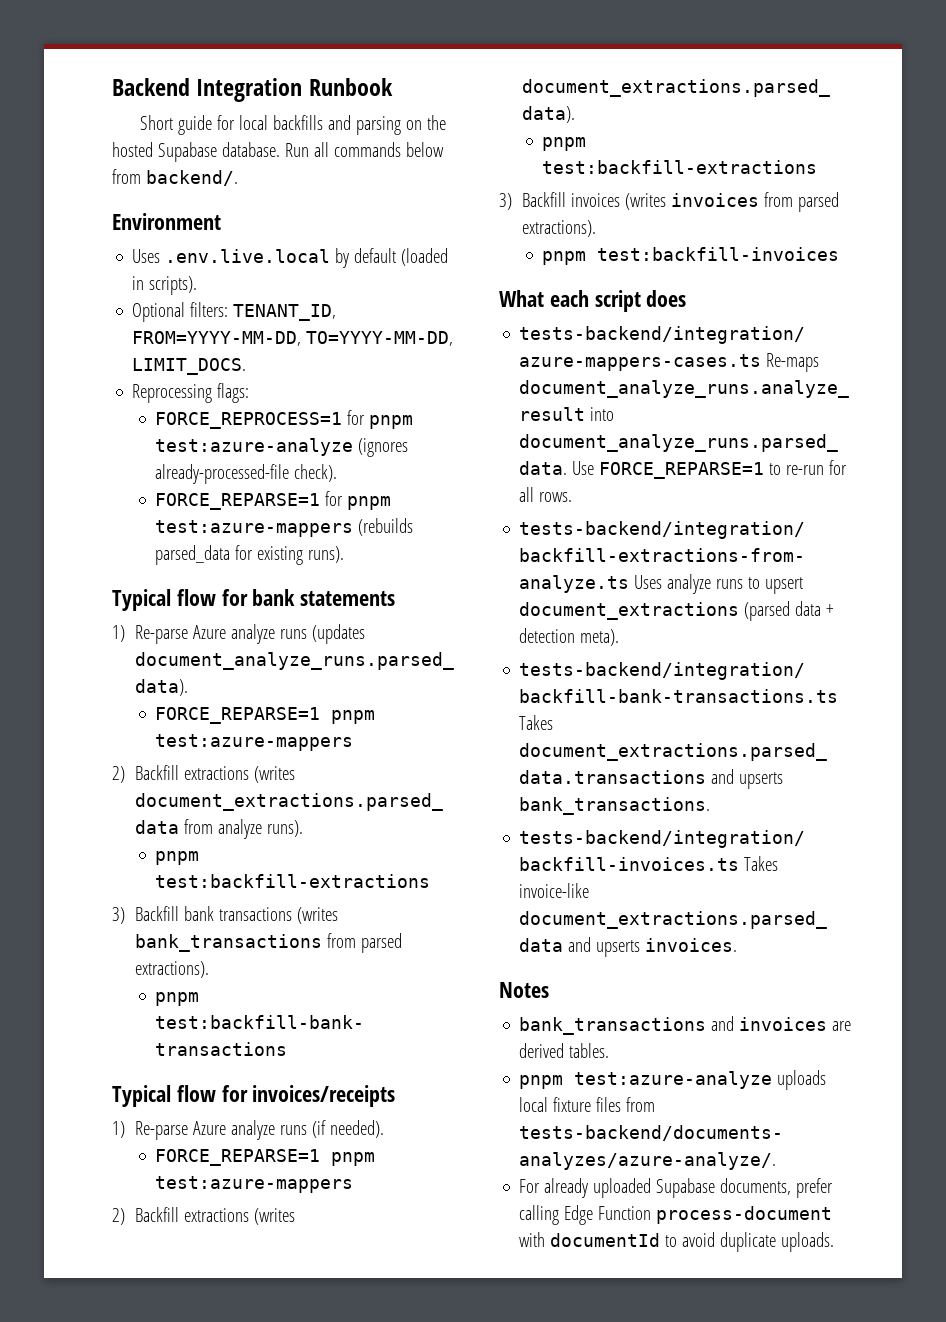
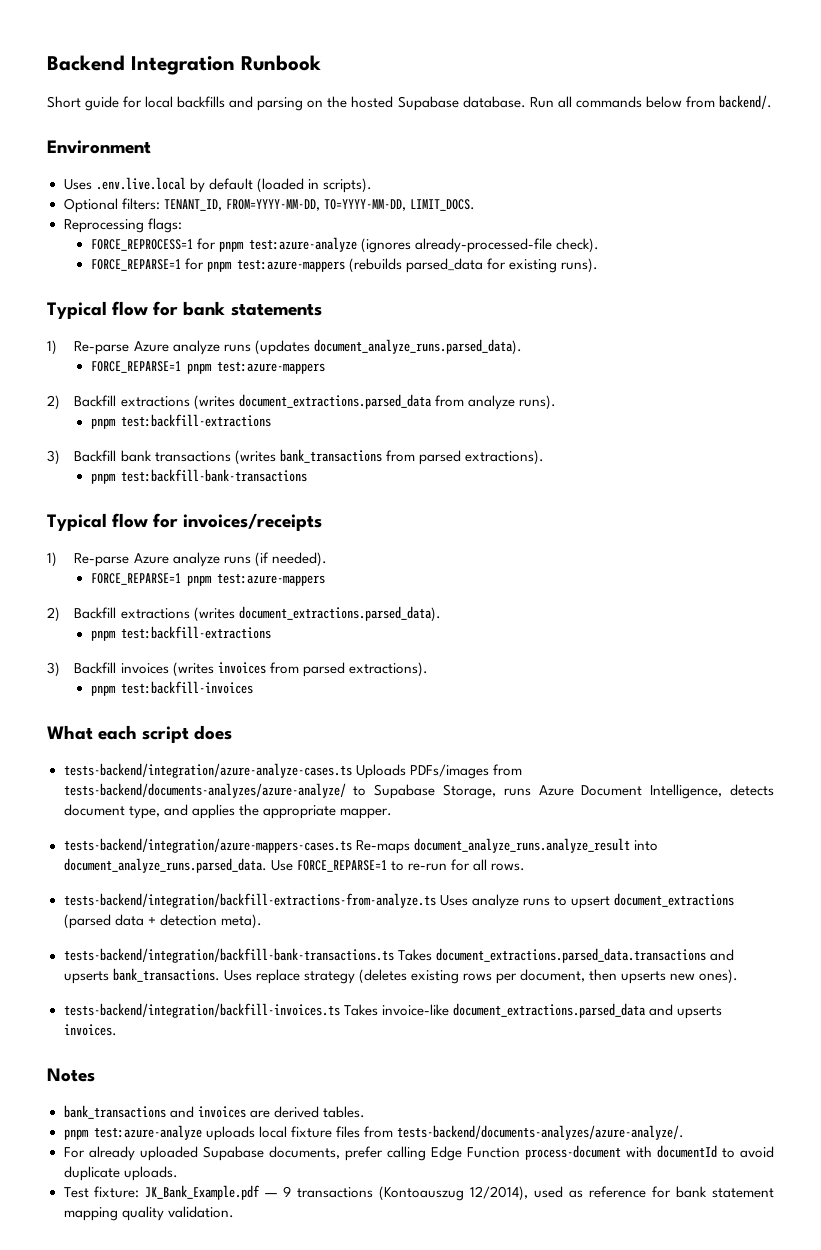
(687, 298) none -> [63,763,522,779] [63,783,774,799] [63,804,392,819] // tests-backend/integration/azure-analyze-cases.ts Uploads PDFs/images from tests-backend/documents-analyzes/azure-analyze/ to Supabase Storage, runs Azure Document Intelligence, detects document type, and applies the appropriate mapper.
(711, 806) none -> [223,969,739,984] Uses replace strategy (deletes existing rows per document, then upserts new ones).
(835, 1242) none -> [63,1185,774,1201] [63,1206,234,1221] // Test fixture: JK_Bank_Example.pdf — 9 transactions (Kontoauszug 12/2014), used as reference for bank statement mapping quality validation.

